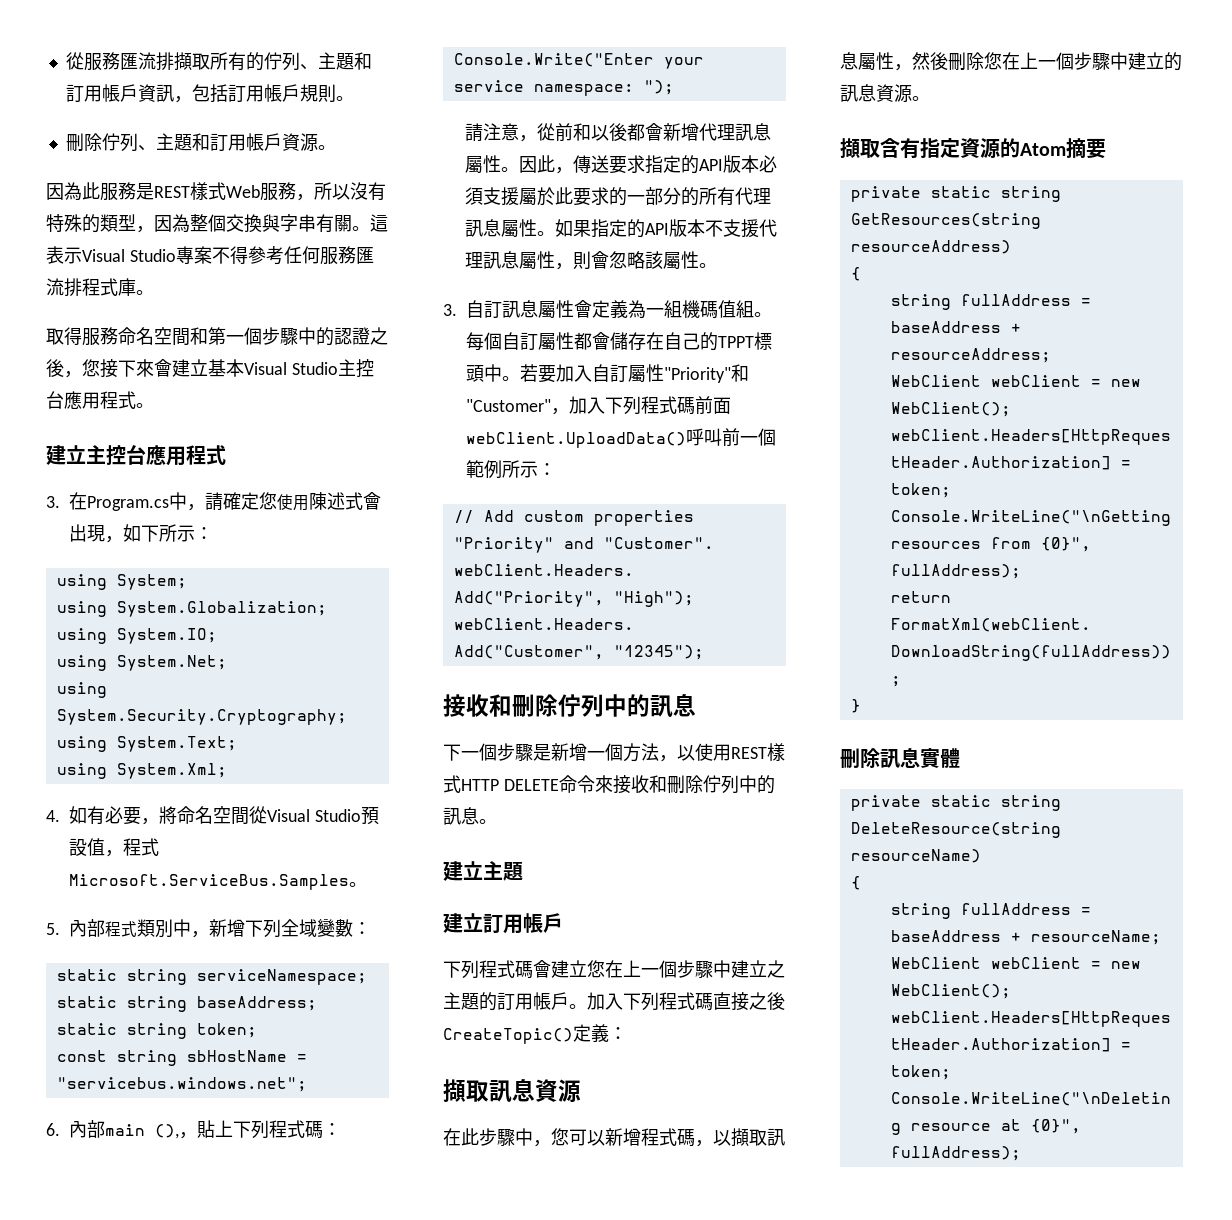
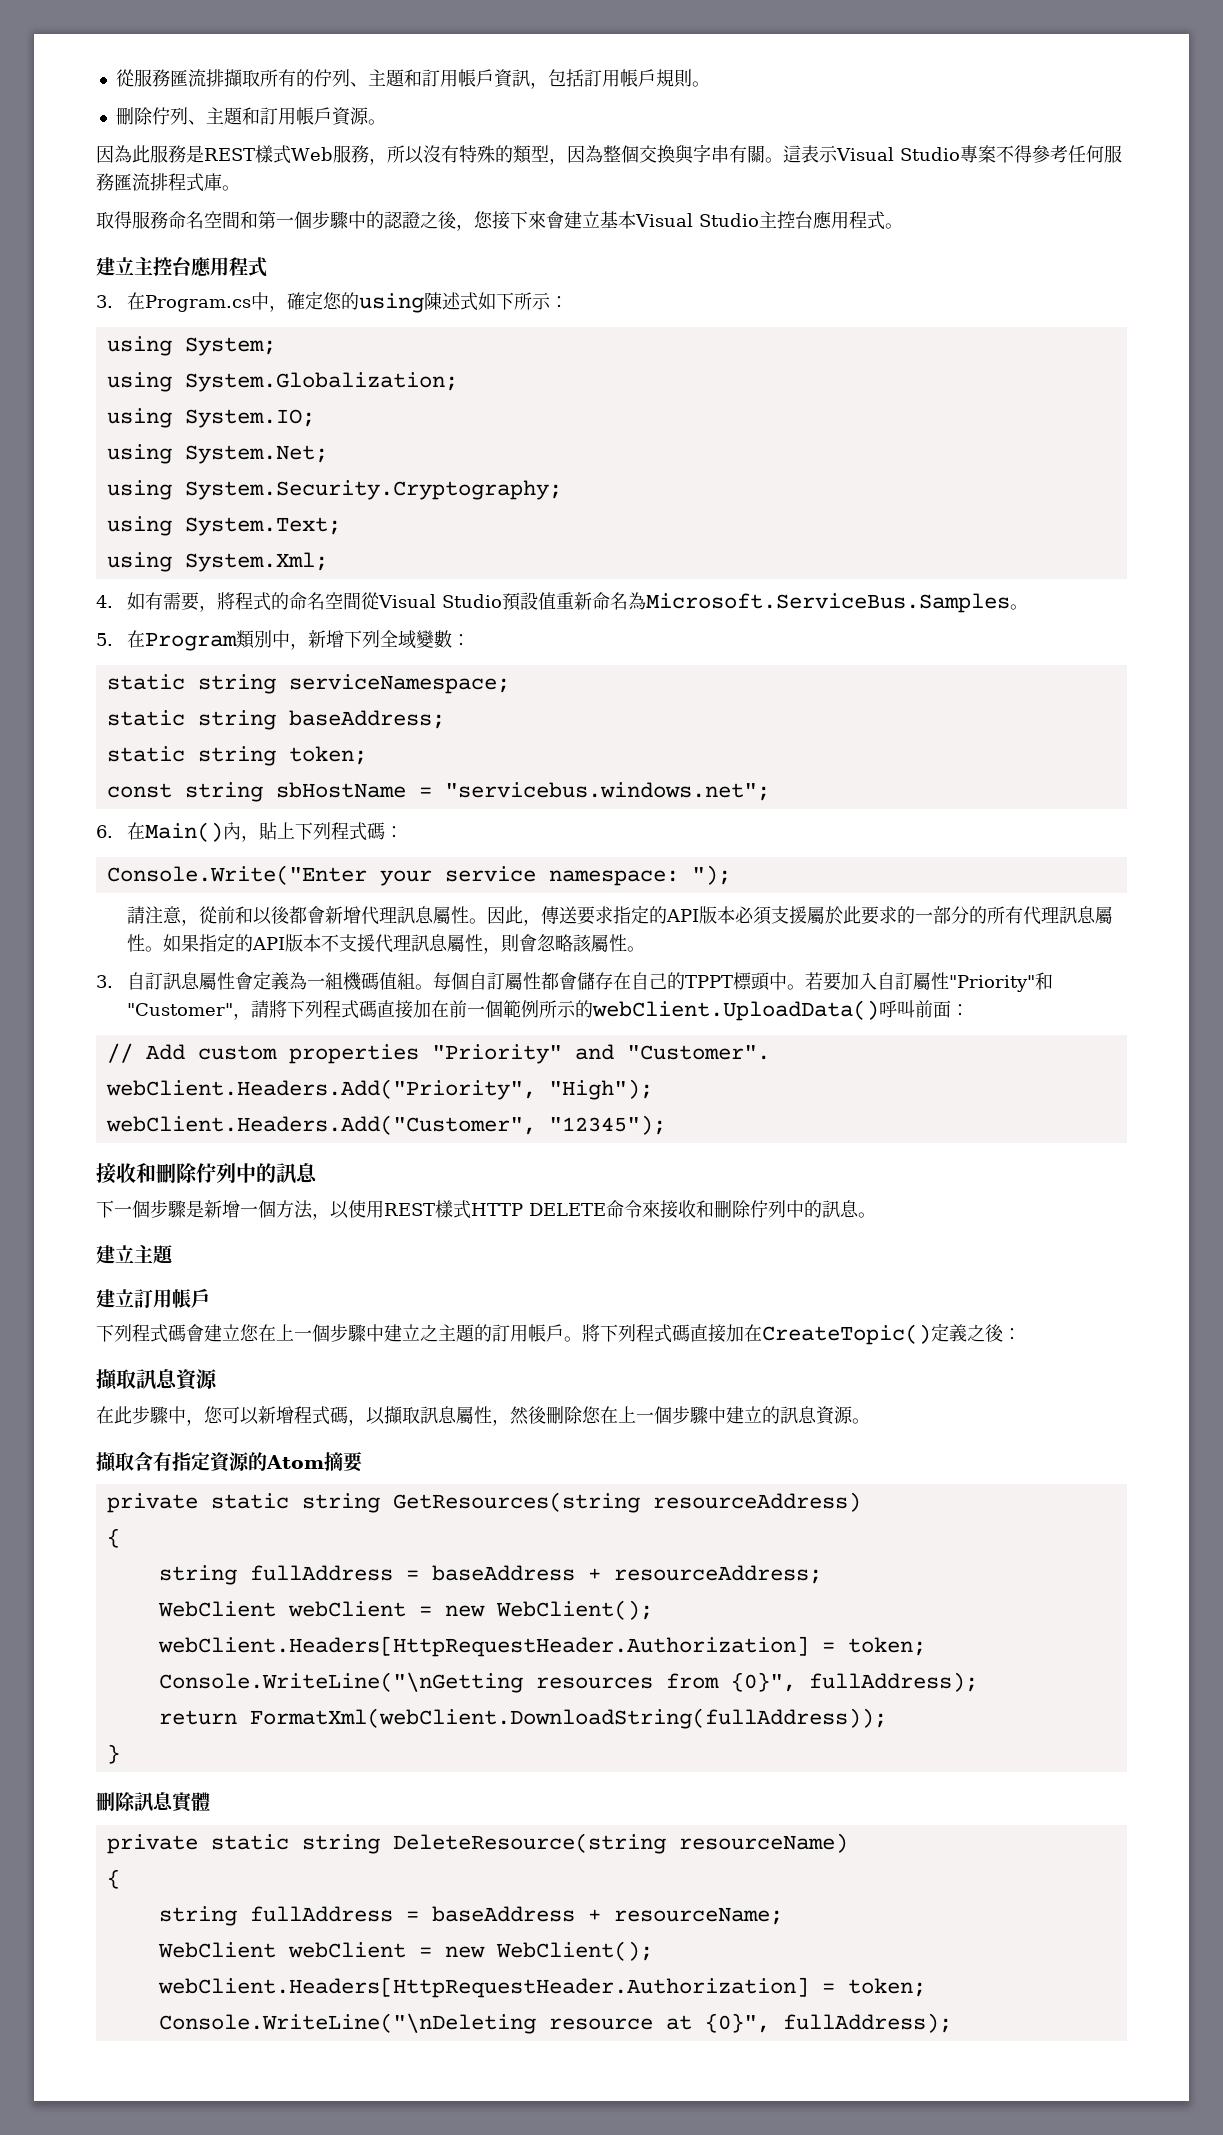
[205,492,381,511] [69,524,123,543] 請確定您使用陳述式會出現， -> [287,291,479,313] 確定您的using陳述式
[105,806,177,825] 必要，將 -> [163,592,290,612] 需要，將程式的
[105,838,159,857] ，程式 -> [556,592,647,610] 重新命名為
[69,919,137,937] 內部程式 -> [127,630,238,651] 在Program
[69,1120,179,1139] 內部main (), -> [127,822,242,842] 在Main()內
[569,396,731,415] [466,428,722,448] 加入下列程式碼前面webClient.UploadData()呼叫 -> [251,1000,450,1019] 請將下列程式碼直接加在
(538, 469) none -> [575,1000,952,1021] 的webClient.UploadData()呼叫前面
[587,992,785,1011] 加入下列程式碼直接之後 -> [582,1324,762,1343] 將下列程式碼直接加在
(609, 1033) none -> [967,1324,1004,1342] 之後

